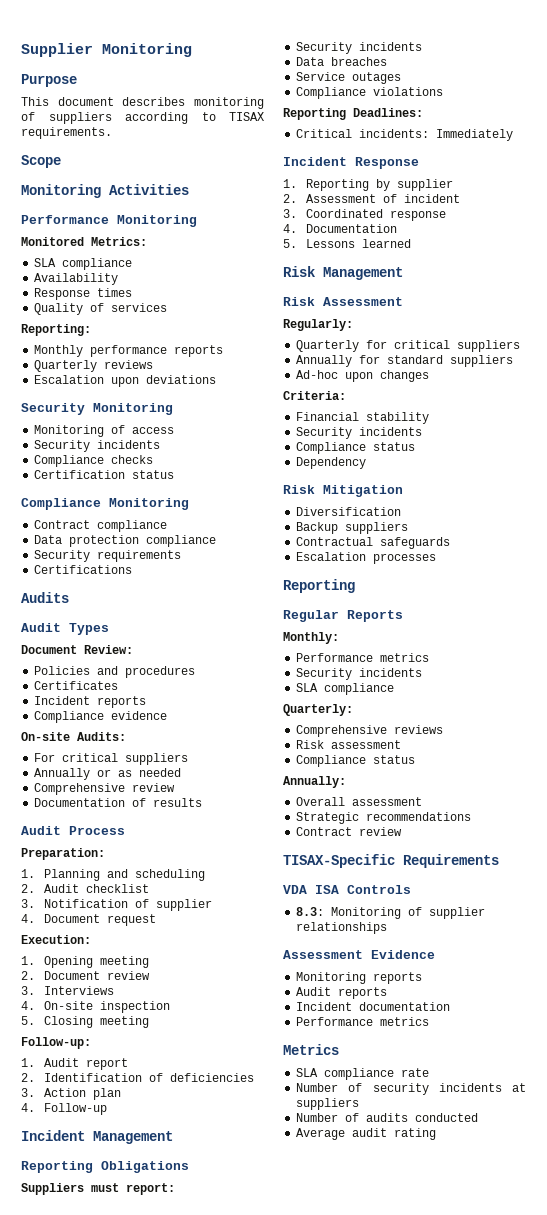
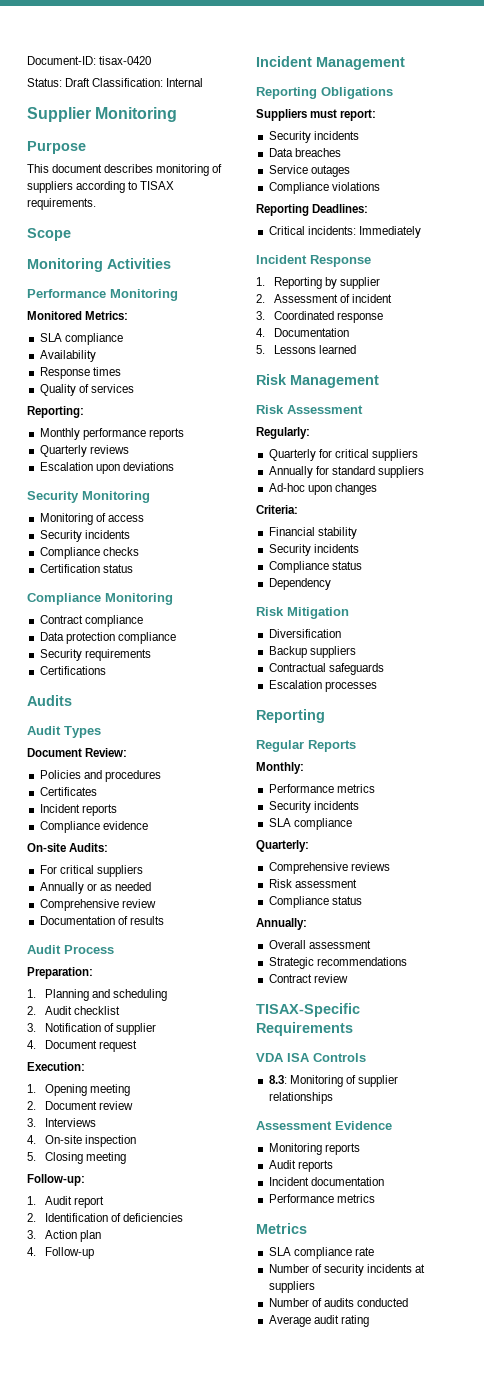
(21, 50) none -> [27,56,152,65] [27,78,204,87] Document-ID: tisax-0420 // Status: Draft Classification: Internal //

